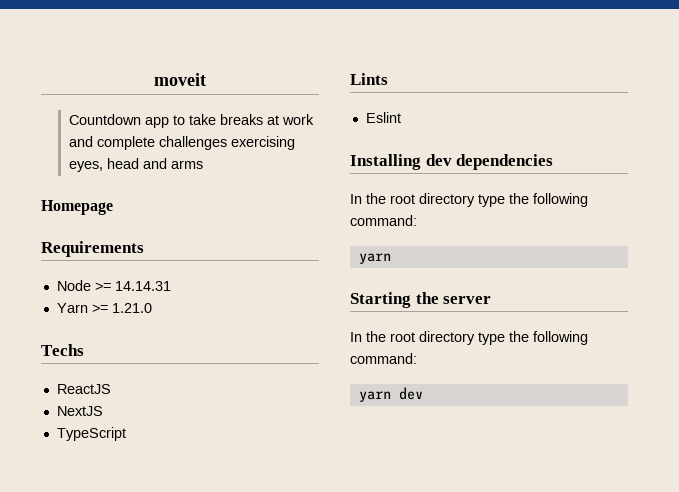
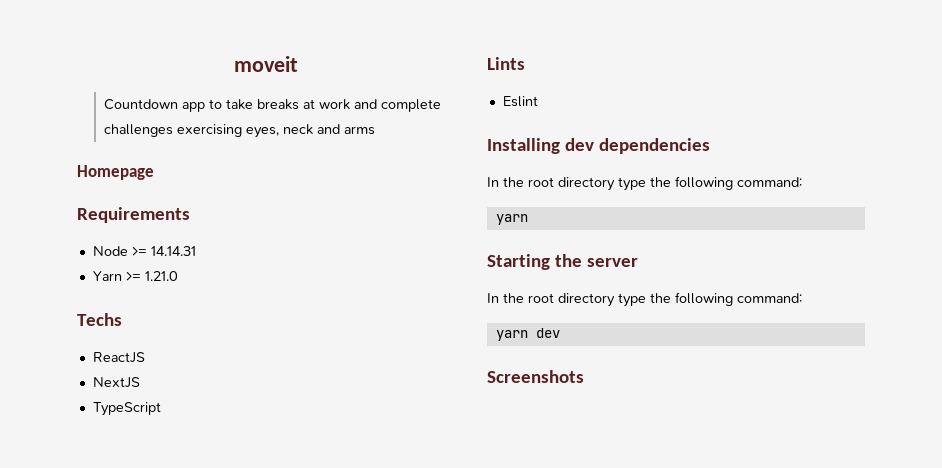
[106,158,139,169] head -> [283,124,314,135] neck
(423, 393) none -> [487,370,584,383] // Screenshots

